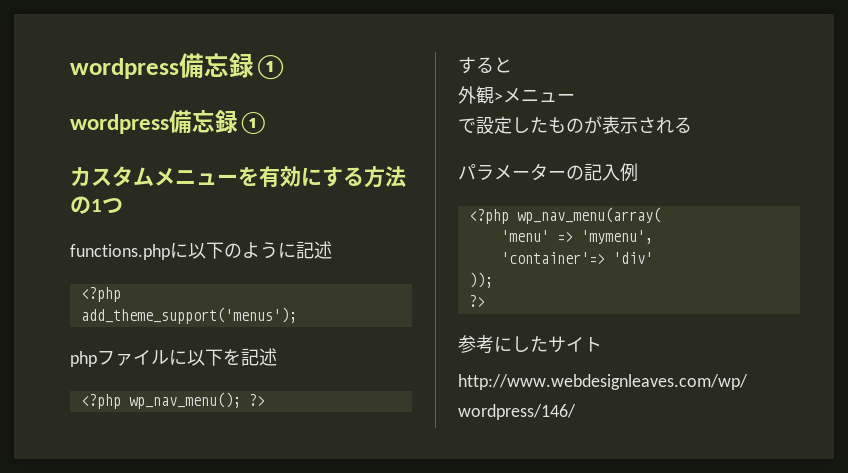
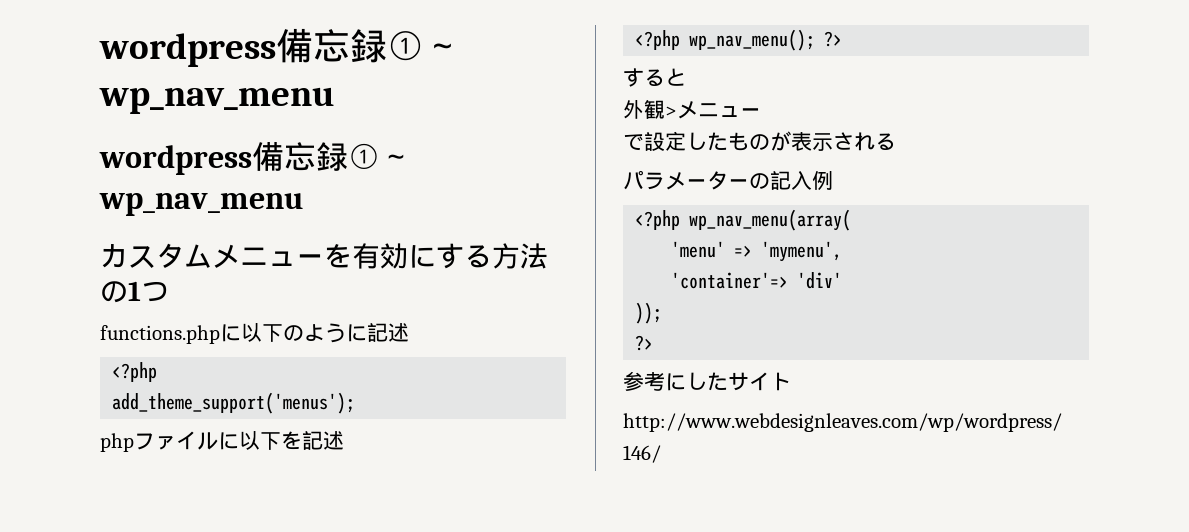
[70,53,287,80] [70,110,269,134] wordpress備忘録① // wordpress備忘録① -> [99,28,461,67] [99,87,335,114] [99,142,412,175] [99,193,303,216] wordpress備忘録①～wp_nav_menu // wordpress備忘録①～wp_nav_menu

